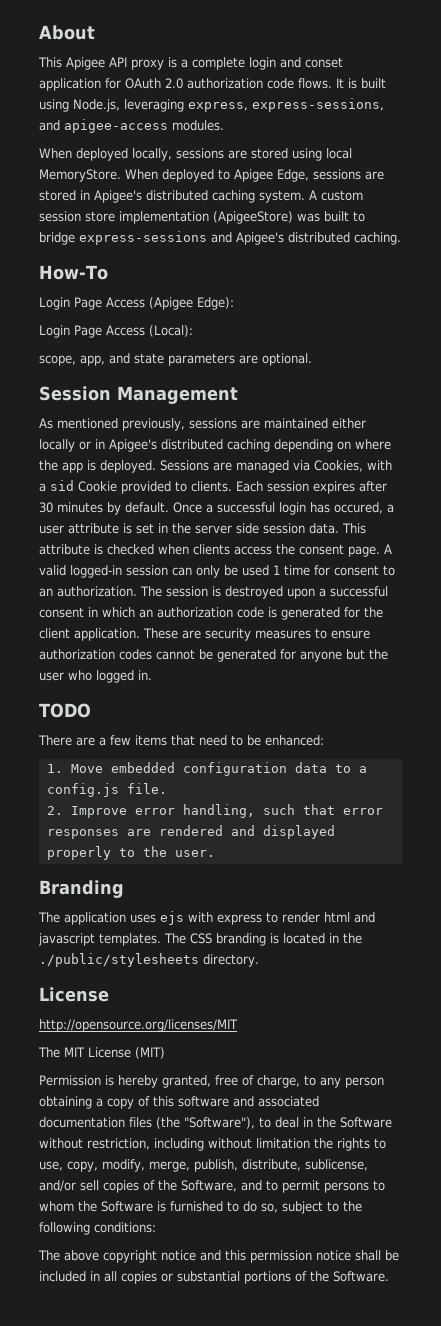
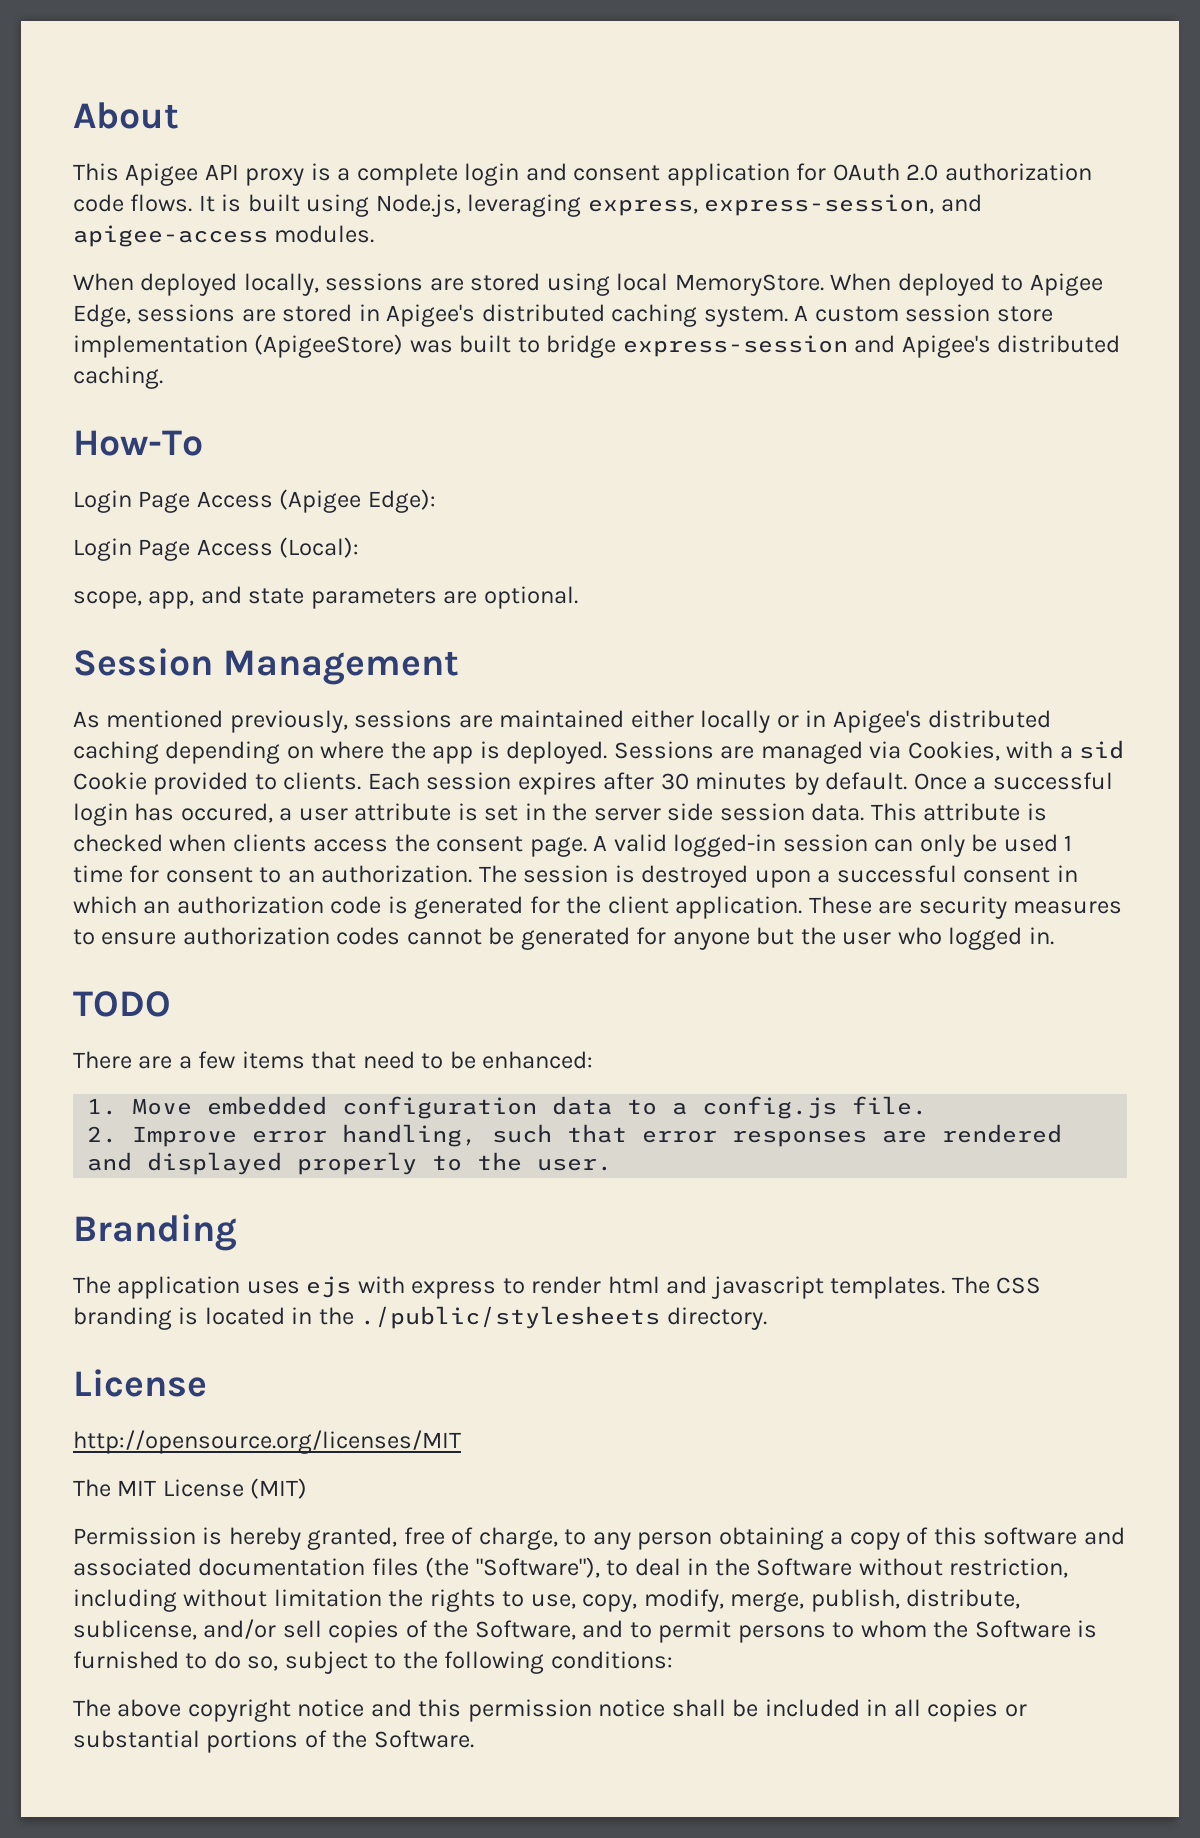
[305,57,343,68] conset -> [573,165,661,181] consent
[252,98,384,112] express-sessions, -> [704,194,935,216] express-session,
[79,231,207,245] express-sessions -> [622,335,848,357] express-session

